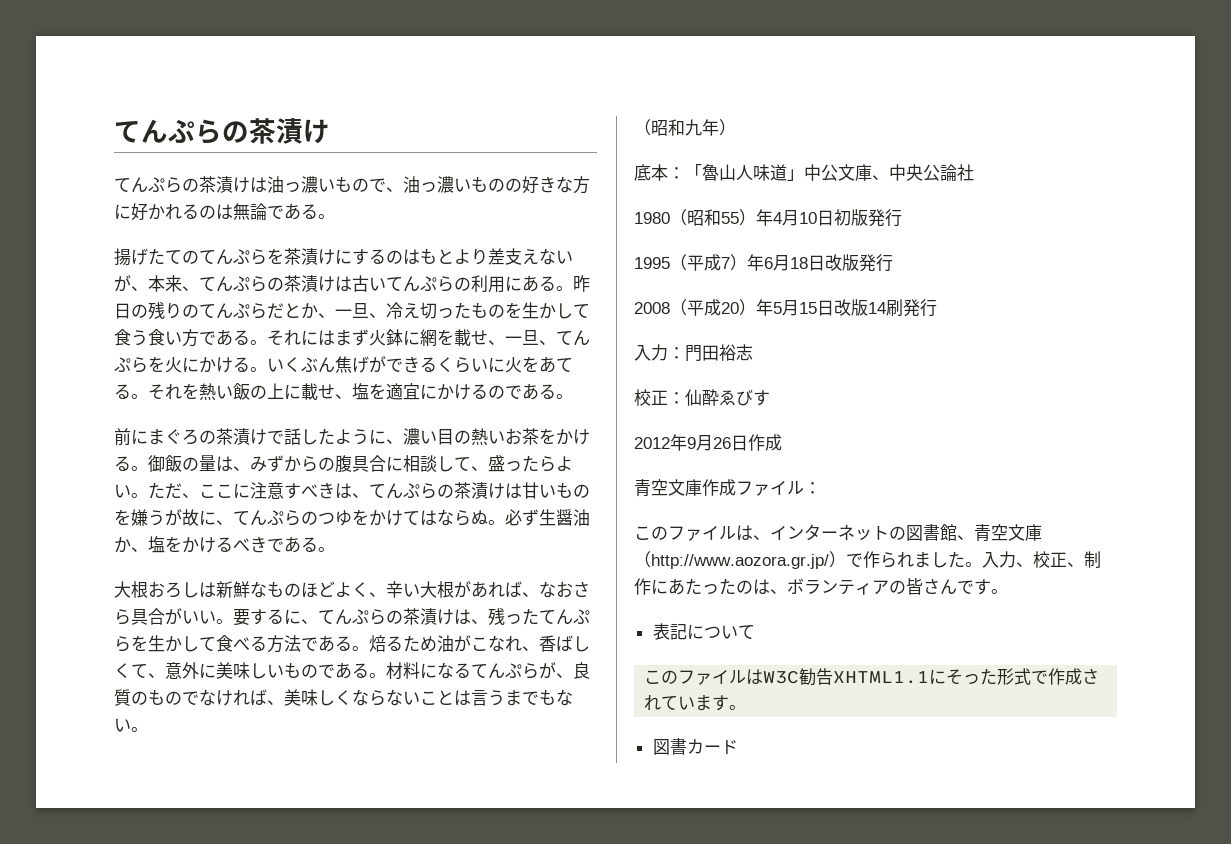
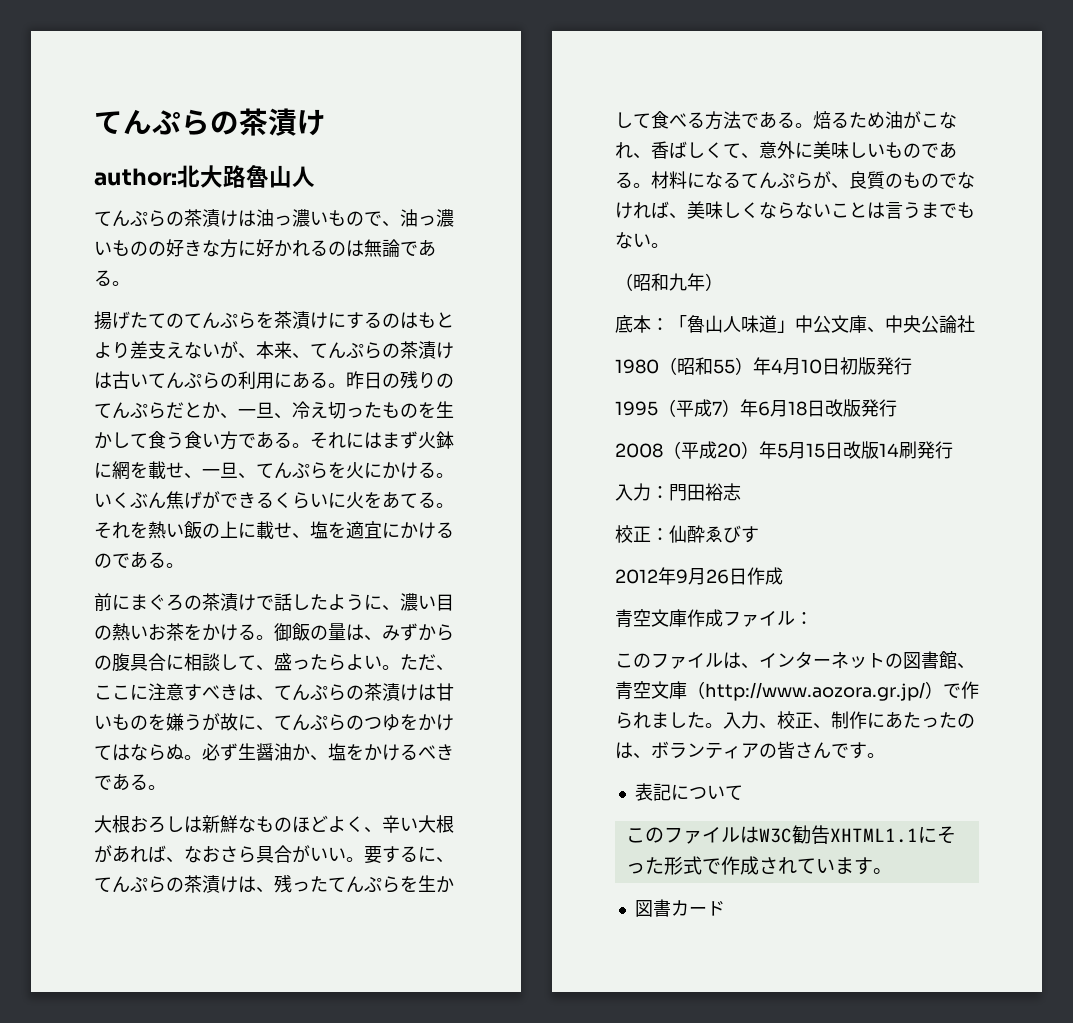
[114,118,330,144] てんぷらの茶漬け -> [94,108,326,136] [94,165,315,188] てんぷらの茶漬け // author:北大路魯山人

